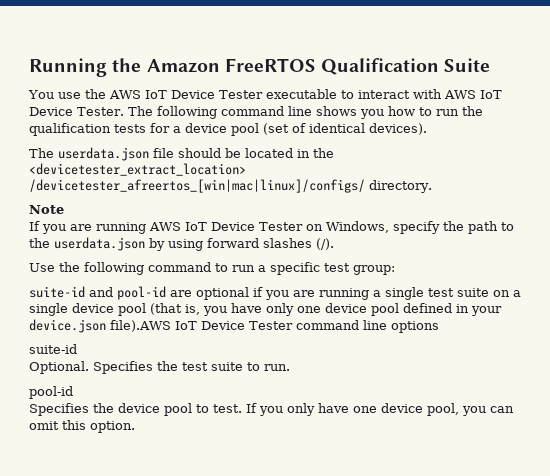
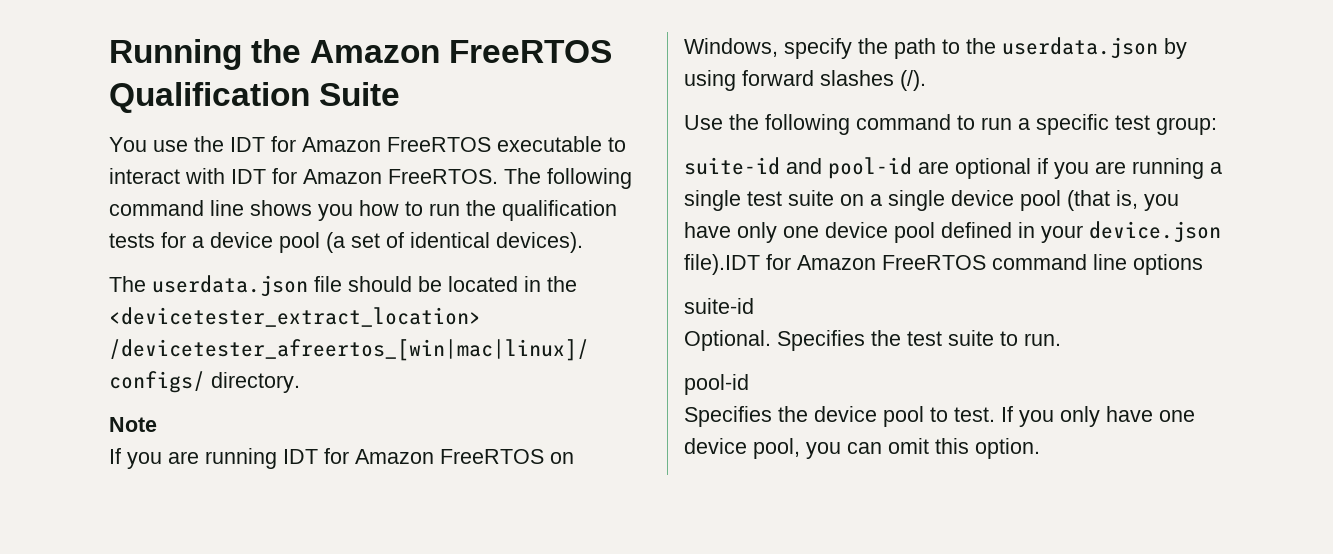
[108,89,502,99] [29,107,124,116] AWS IoT Device Tester executable to interact with AWS IoT Device Tester. -> [230,136,626,152] [109,168,498,184] IDT for Amazon FreeRTOS executable to interact with IDT for Amazon FreeRTOS.
[263,123,289,135] (set -> [326,232,380,253] (a set
[149,222,303,231] AWS IoT Device Tester -> [283,448,544,464] IDT for Amazon FreeRTOS
[110,320,293,332] file).AWS IoT Device Tester -> [684,254,986,275] file).IDT for Amazon FreeRTOS

